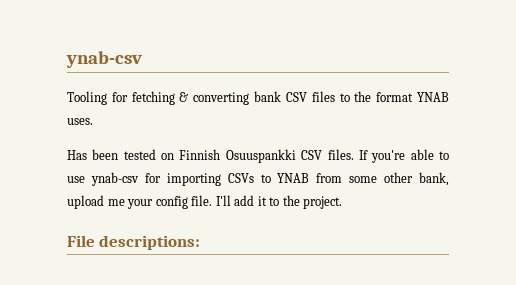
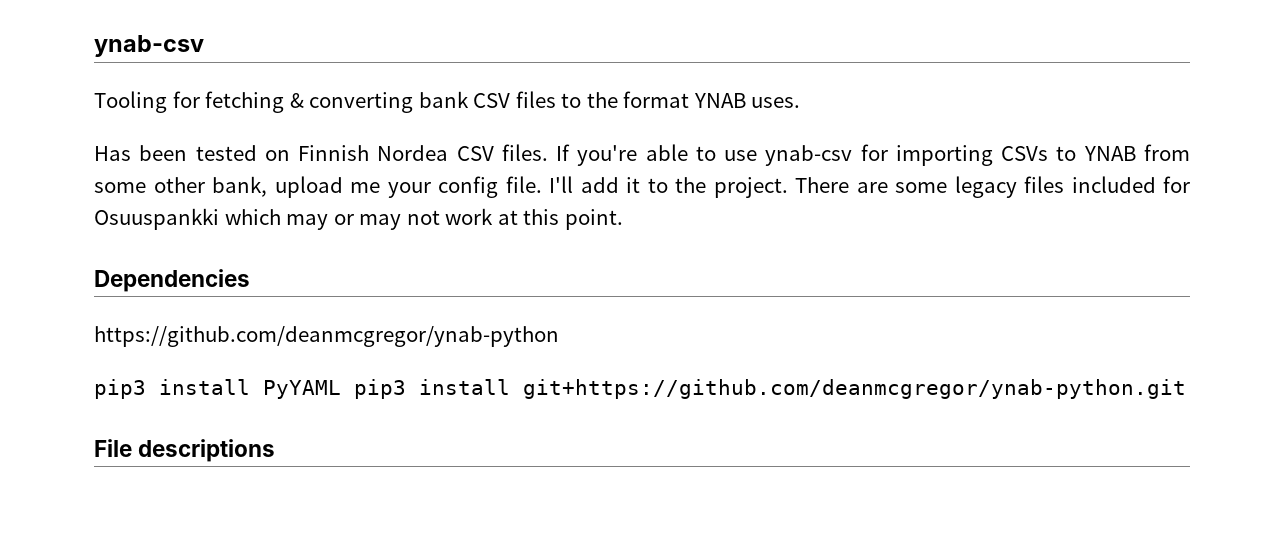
[225,149,296,163] Osuuspankki -> [377,145,449,161] Nordea
(343, 202) none -> [795,176,1190,198] [94,208,623,230] [94,269,250,292] [94,326,559,347] [94,379,1186,399] There are some legacy files included for Osuuspankki which may or may not work at this point. // Dependencies // https://github.com/deanmcgregor/ynab-python // pip3 install PyYAML pip3 install git+https://github.com/deanmcgregor/ynab-python.git
[99,235,201,250] descriptions: -> [138,439,276,462] descriptions

